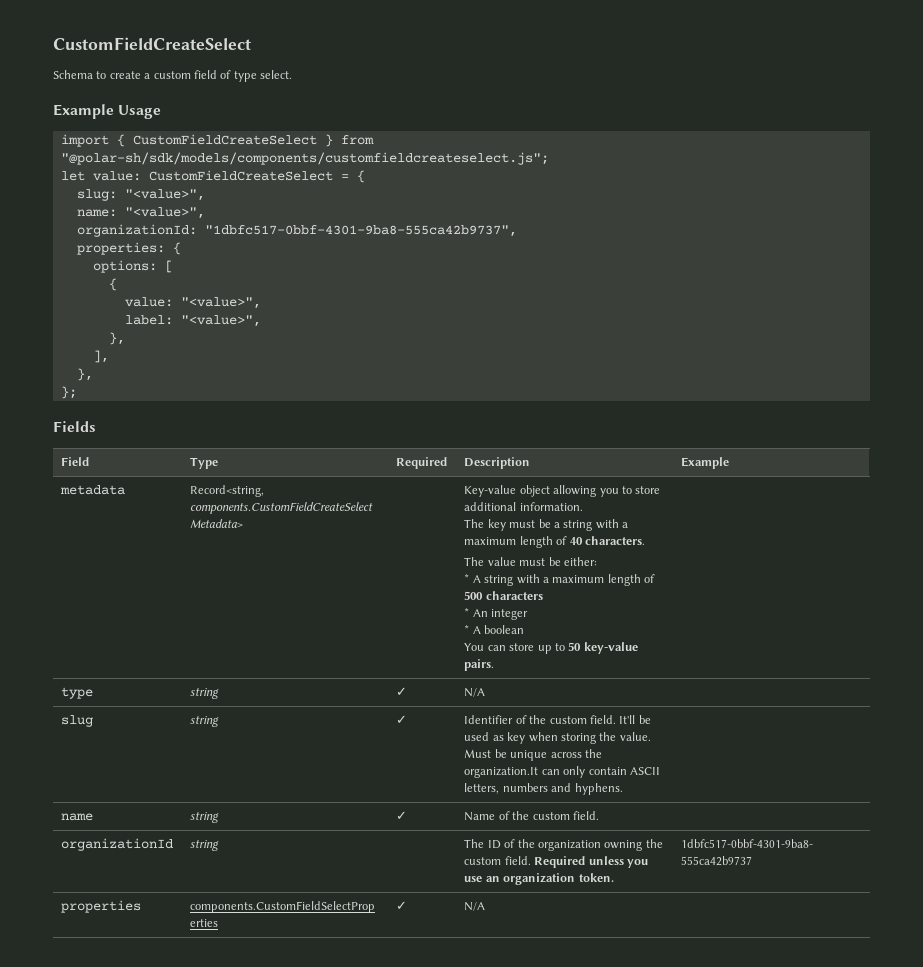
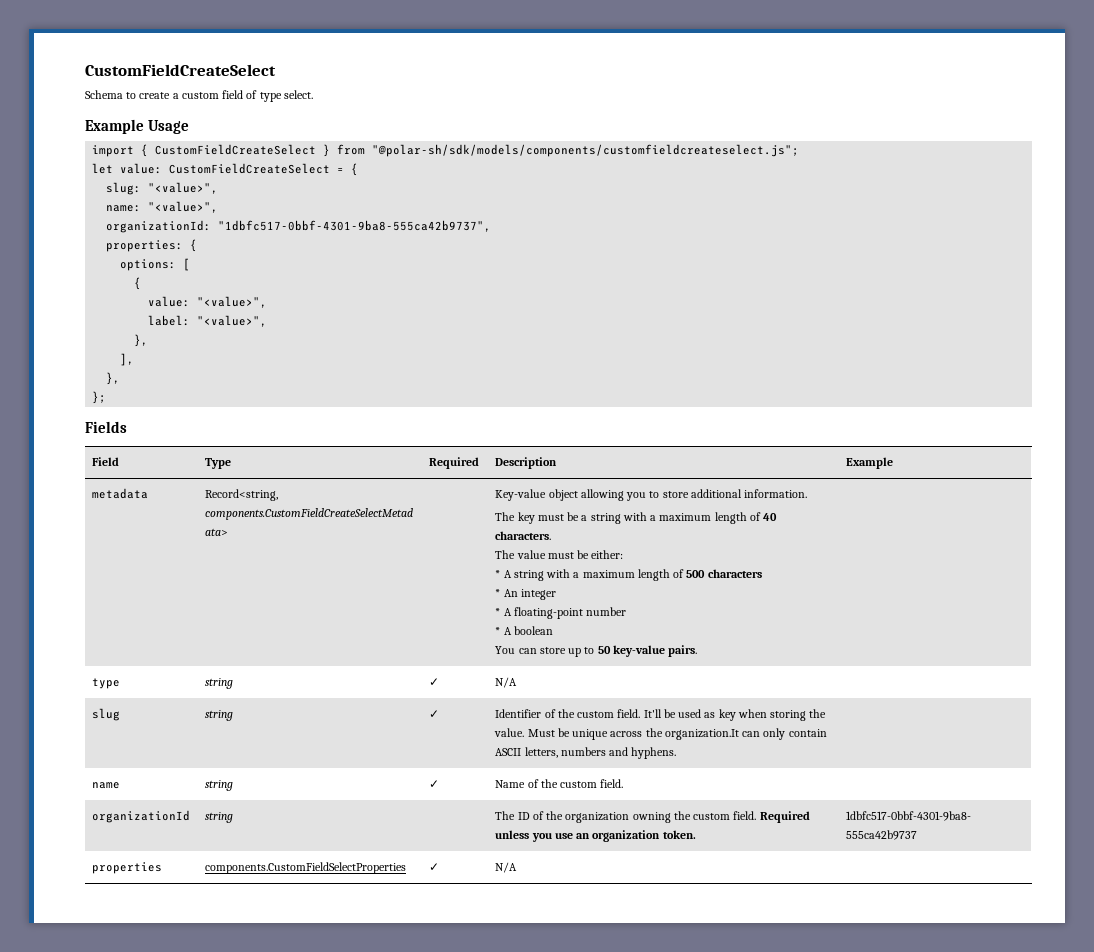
(529, 614) none -> [495,607,627,619] // * A floating-point number

